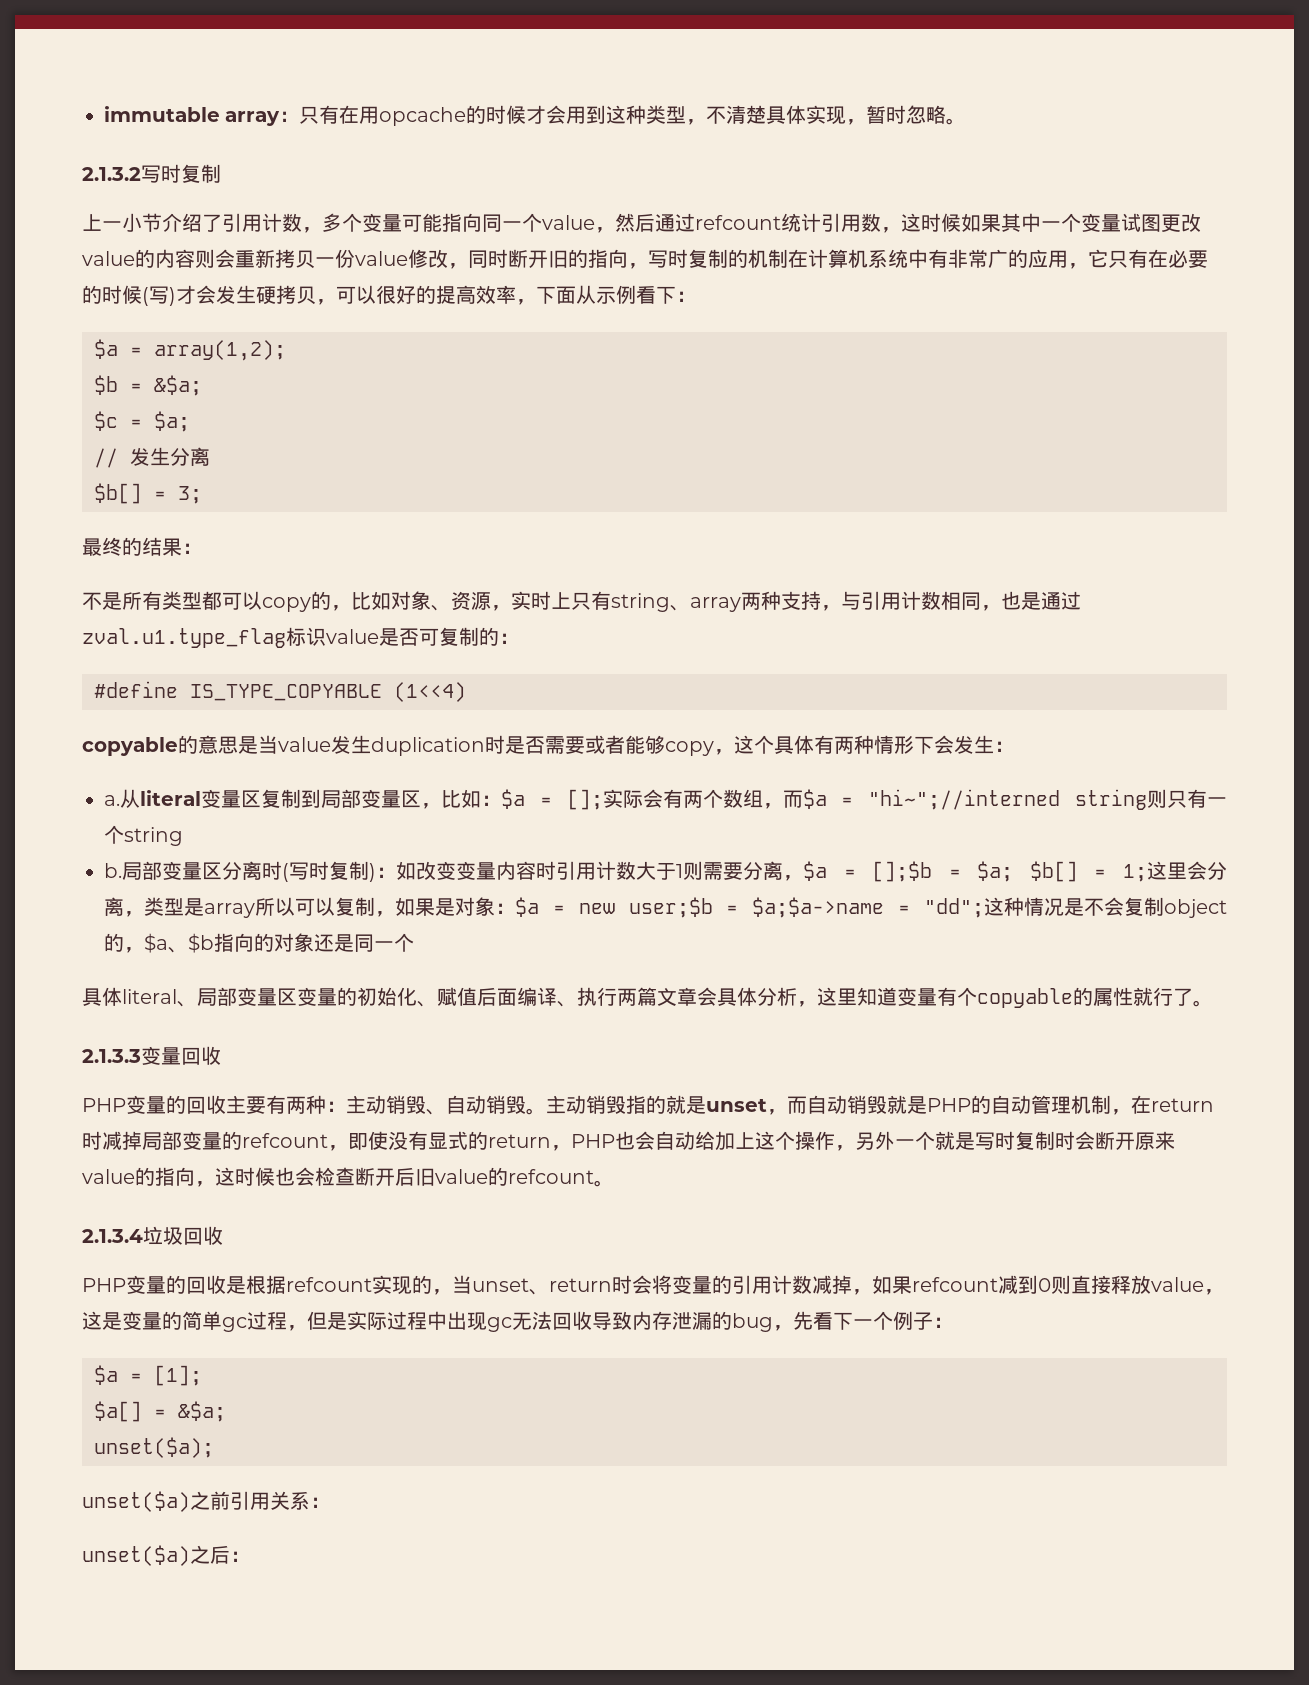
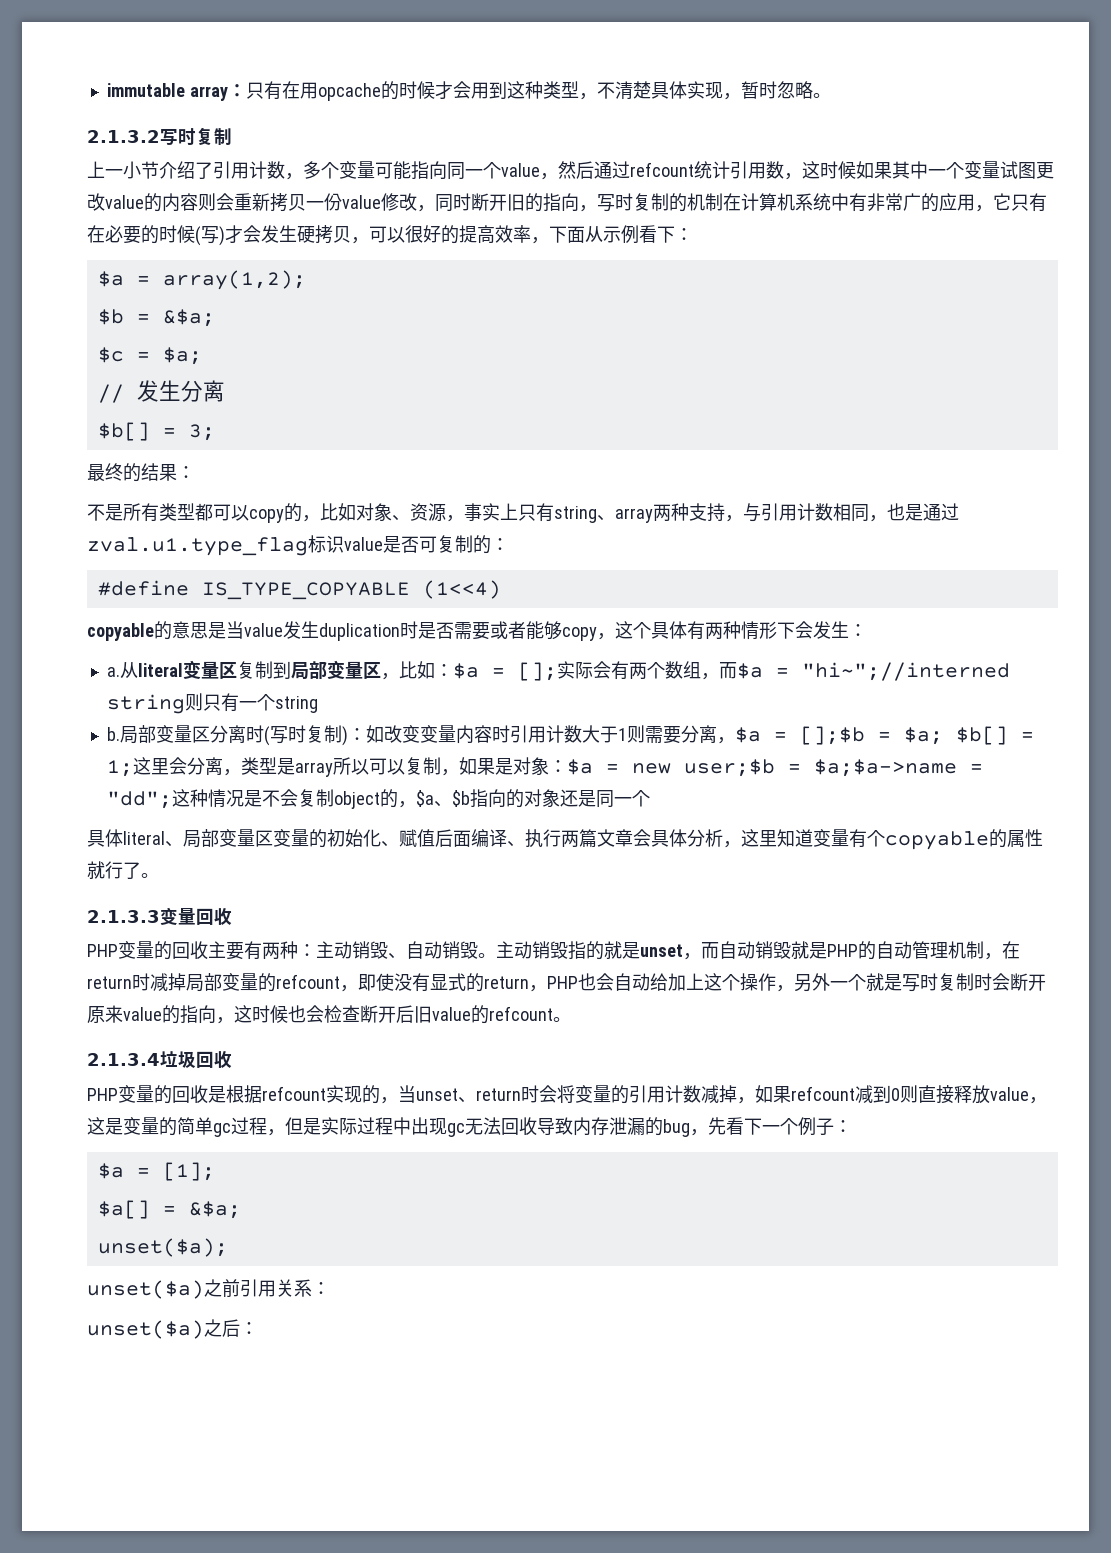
[511,591,551,610] 实时 -> [464,503,500,521] 事实

